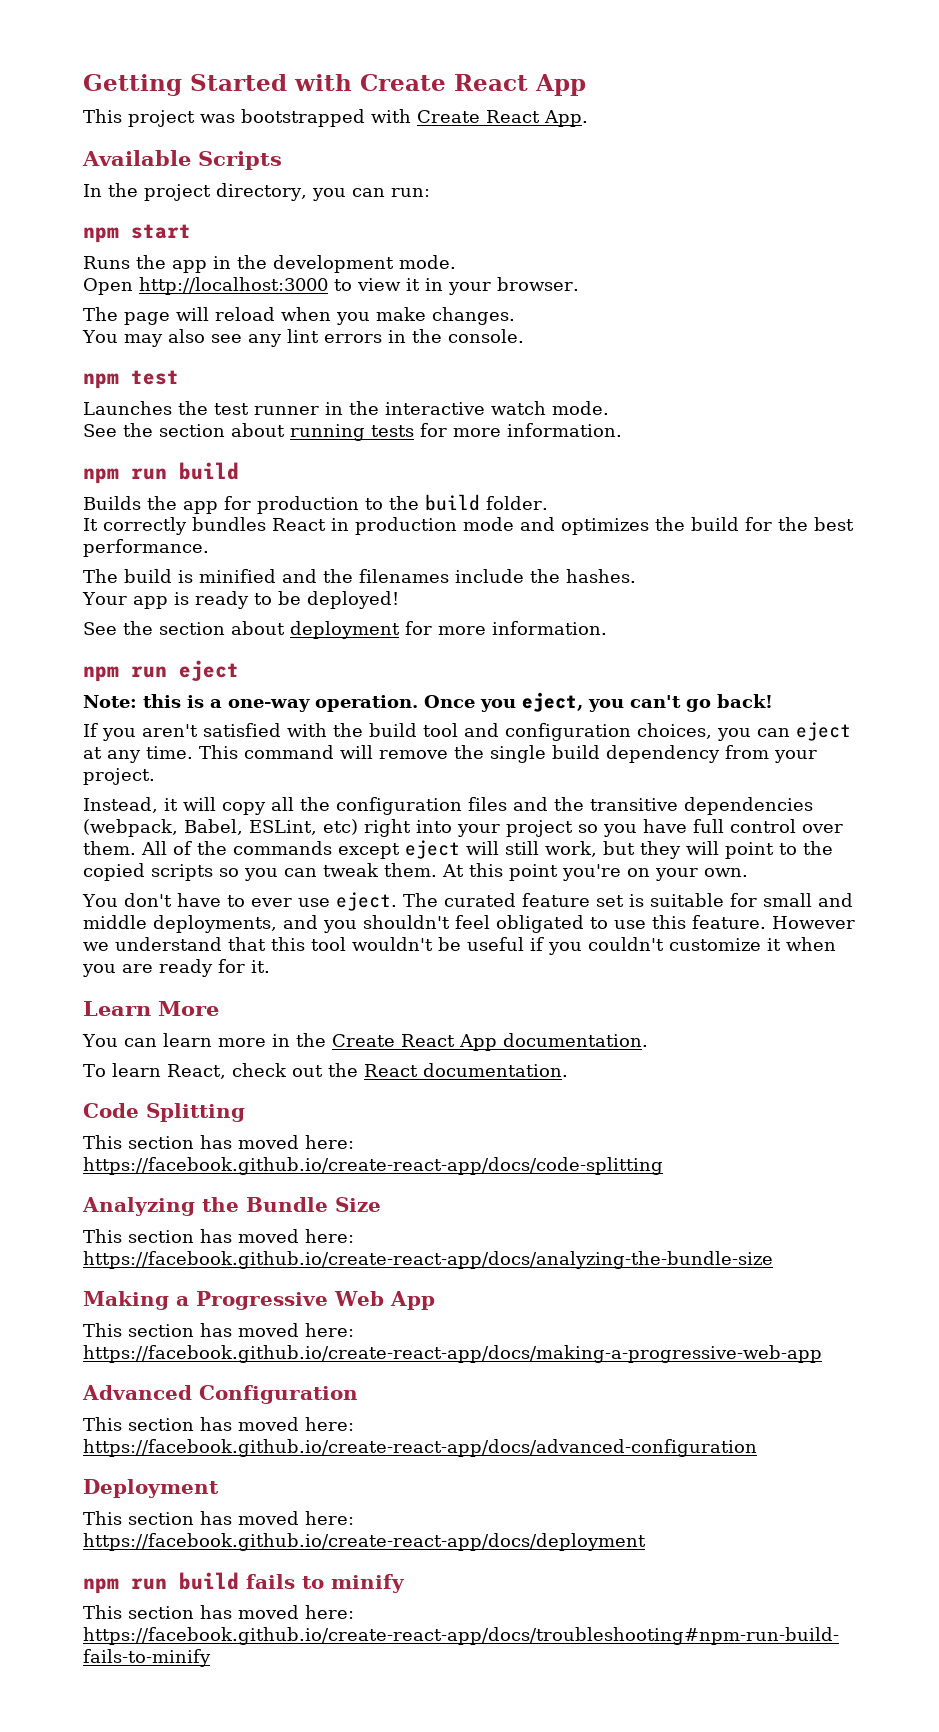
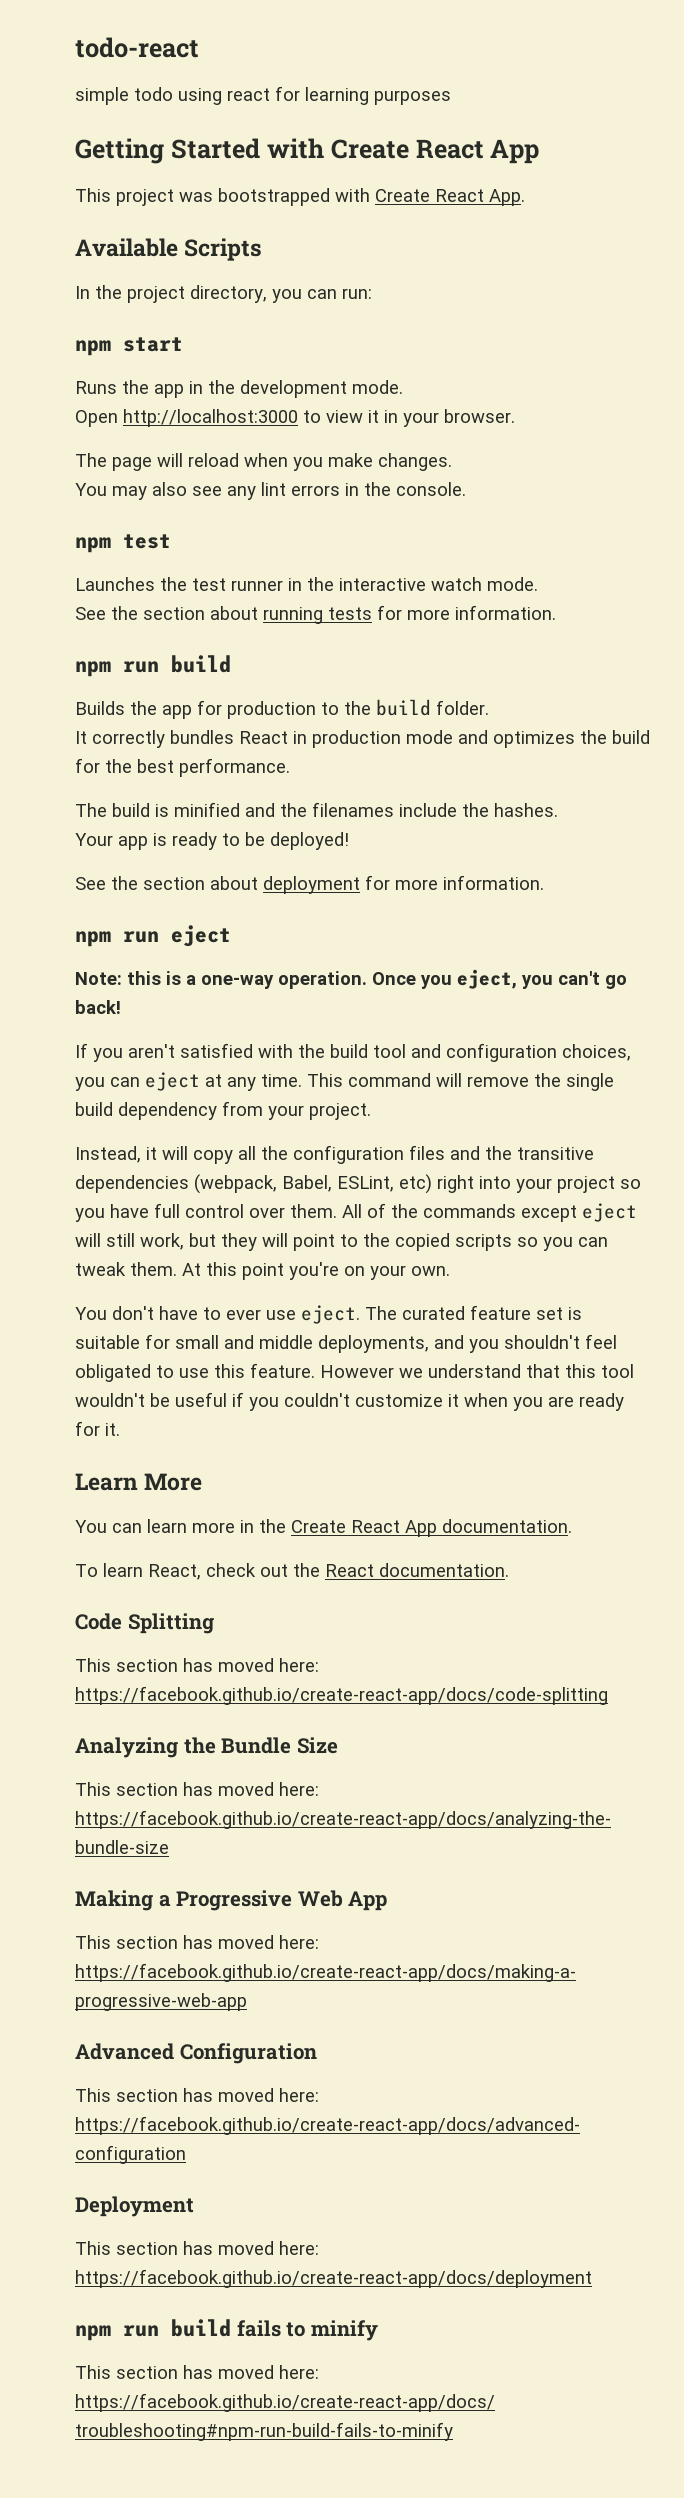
(83, 85) none -> [75,37,199,58] [75,86,451,105] todo-react // simple todo using react for learning purposes //

